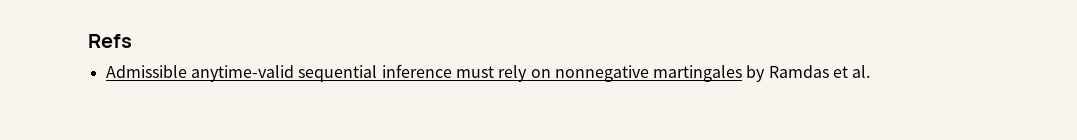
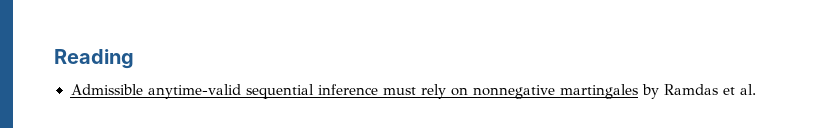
[88,34,132,48] Refs -> [54,49,134,69] Reading

